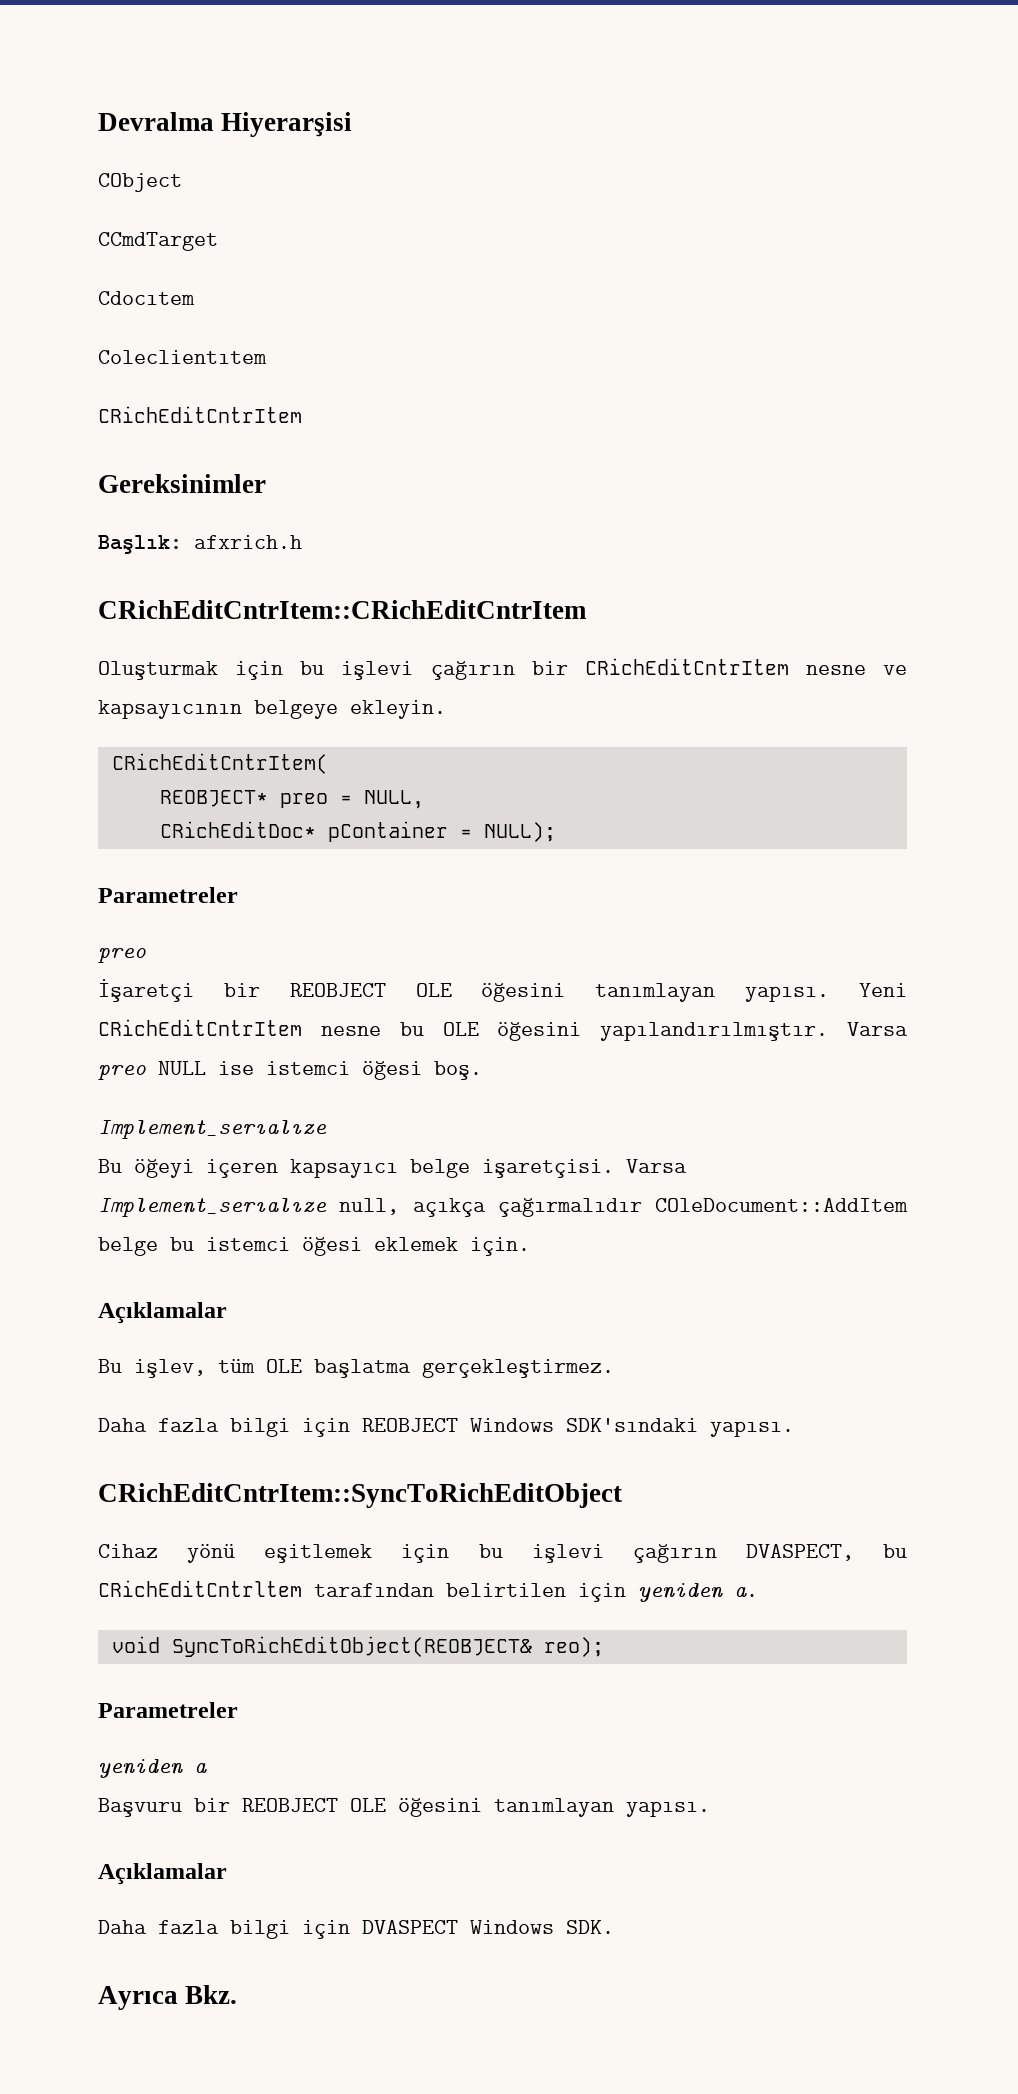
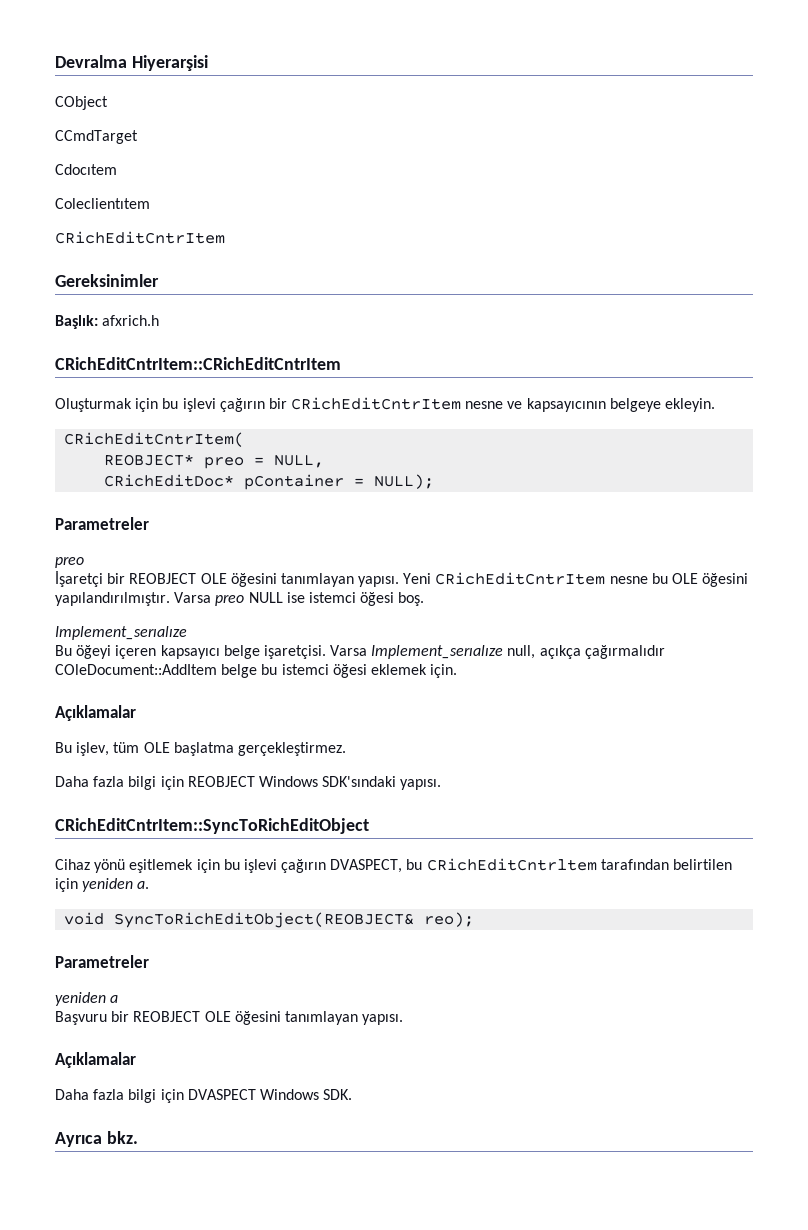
[185,1985,238,2004] Bkz. -> [106,1131,138,1144] bkz.

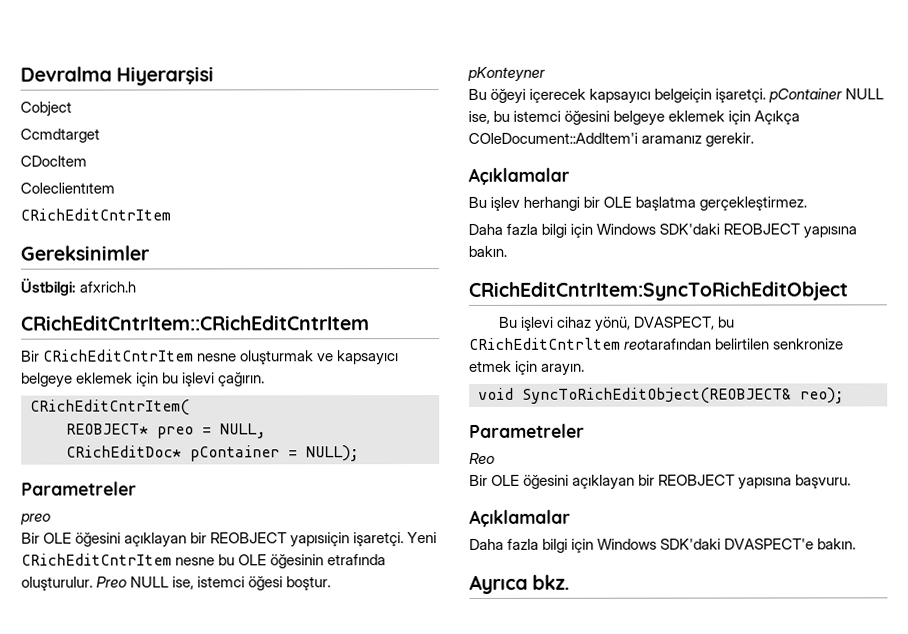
[55,96,108,110] [55,130,138,144] [55,164,117,175] CObject // CCmdTarget // Cdocıtem -> [20,101,72,117] [20,128,100,143] [20,155,87,167] Cobject // Ccmdtarget // CDocItem
[55,315,98,329] Başlık: -> [20,277,76,296] Üstbilgi:
[55,397,716,412] Oluşturmak için bu işlevi çağırın bir CRichEditCntrItem nesne ve kapsayıcının belgeye ekleyin. -> [21,349,400,366] [21,372,266,388] Bir CRichEditCntrItem nesne oluşturmak ve kapsayıcı belgeye eklemek için bu işlevi çağırın.
[55,571,400,587] İşaretçi bir REOBJECT OLE öğesini tanımlayan yapısı. -> [21,532,405,548] Bir OLE öğesini açıklayan bir REOBJECT yapısıiçin işaretçi.
[702,573,749,587] [55,592,425,606] [55,626,187,640] [55,645,665,659] [55,664,458,678] öğesini yapılandırılmıştır. Varsa preo NULL ise istemci öğesi boş. // Implement_serıalıze // Bu öğeyi içeren kapsayıcı belge işaretçisi. Varsa Implement_serıalıze null, açıkça çağırmalıdır COleDocument::AddItem belge bu istemci öğesi eklemek için. -> [270,554,387,569] [21,576,332,591] [467,66,546,82] [468,88,885,104] [468,110,801,126] [468,132,755,147] öğesinin etrafında oluşturulur. Preo NULL ise, istemci öğesi boştur. // pKonteyner // Bu öğeyi içerecek kapsayıcı belgeiçin işaretçi. pContainer NULL ise, bu istemci öğesini belgeye eklemek için Açıkça COleDocument::AddItem'i aramanız gerekir.
[76,742,140,756] işlev, tüm -> [490,196,601,211] işlev herhangi bir
[187,776,442,790] [55,818,369,834] [55,858,733,873] [55,878,150,892] [64,912,475,928] [55,955,149,968] [55,992,119,1006] [55,1011,404,1025] REOBJECT Windows SDK'sındaki yapısı. // CRichEditCntrItem::SyncToRichEditObject // Cihaz yönü eşitlemek için bu işlevi çağırın DVASPECT, bu CRichEditCntrltem tarafından belirtilen için yeniden a. // void SyncToRichEditObject(REOBJECT& reo); // Parametreler // yeniden a // Başvuru bir REOBJECT OLE öğesini tanımlayan yapısı. -> [596,223,858,239] [468,245,507,257] [468,281,848,301] [497,316,735,332] [469,337,845,350] [469,360,586,376] [478,387,844,404] [469,423,585,438] [469,452,495,464] [469,474,852,490] Windows SDK'daki REOBJECT yapısına bakın. // CRichEditCntrItem:SyncToRichEditObject // Bu işlevi cihaz yönü, DVASPECT, bu CRichEditCntrltem reotarafından belirtilen senkronize etmek için arayın. // void SyncToRichEditObject(REOBJECT& reo); // Parametreler // Reo // Bir OLE öğesini açıklayan bir REOBJECT yapısına başvuru.
[187,1089,353,1100] DVASPECT Windows SDK. -> [597,538,857,550] Windows SDK'daki DVASPECT'e bakın.

